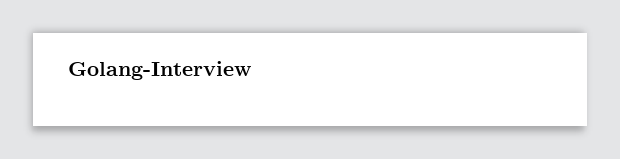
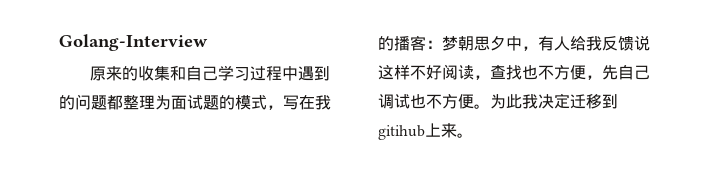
(251, 70) none -> [90,65,331,81] [59,94,331,110] [378,35,650,51] [378,64,650,80] [378,93,618,109] [378,123,473,140] // 原来的收集和自己学习过程中遇到的问题都整理为面试题的模式，写在我的播客：梦朝思夕中，有人给我反馈说这样不好阅读，查找也不方便，先自己调试也不方便。为此我决定迁移到gitihub上来。

